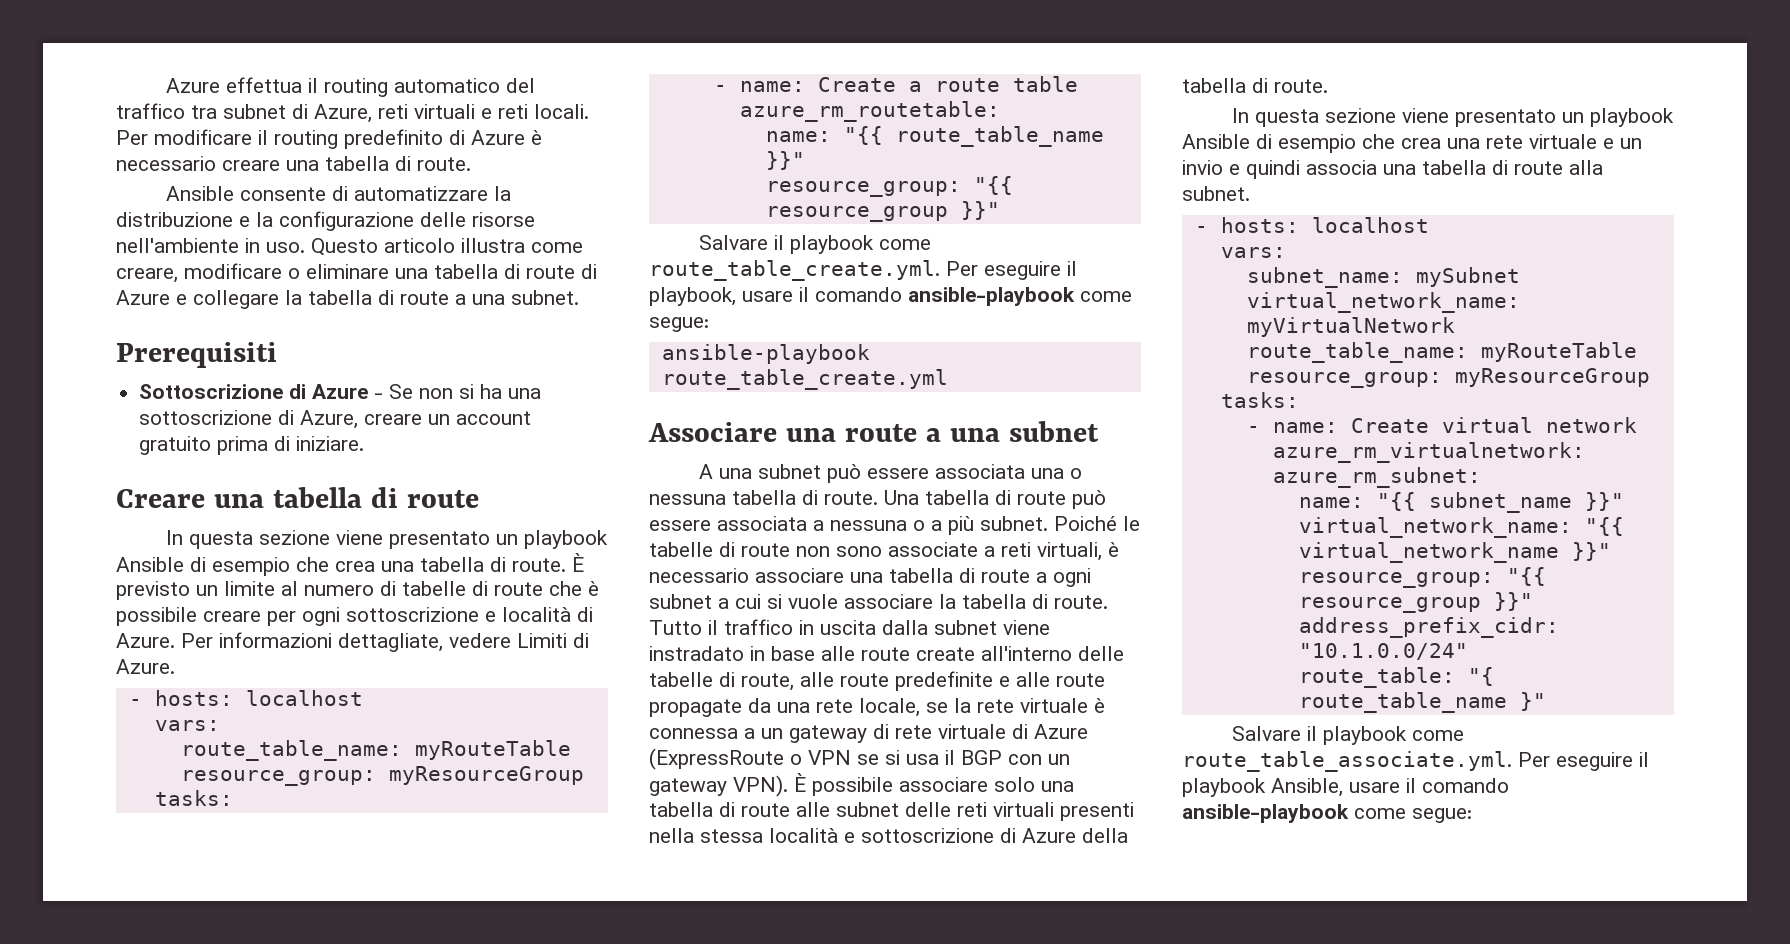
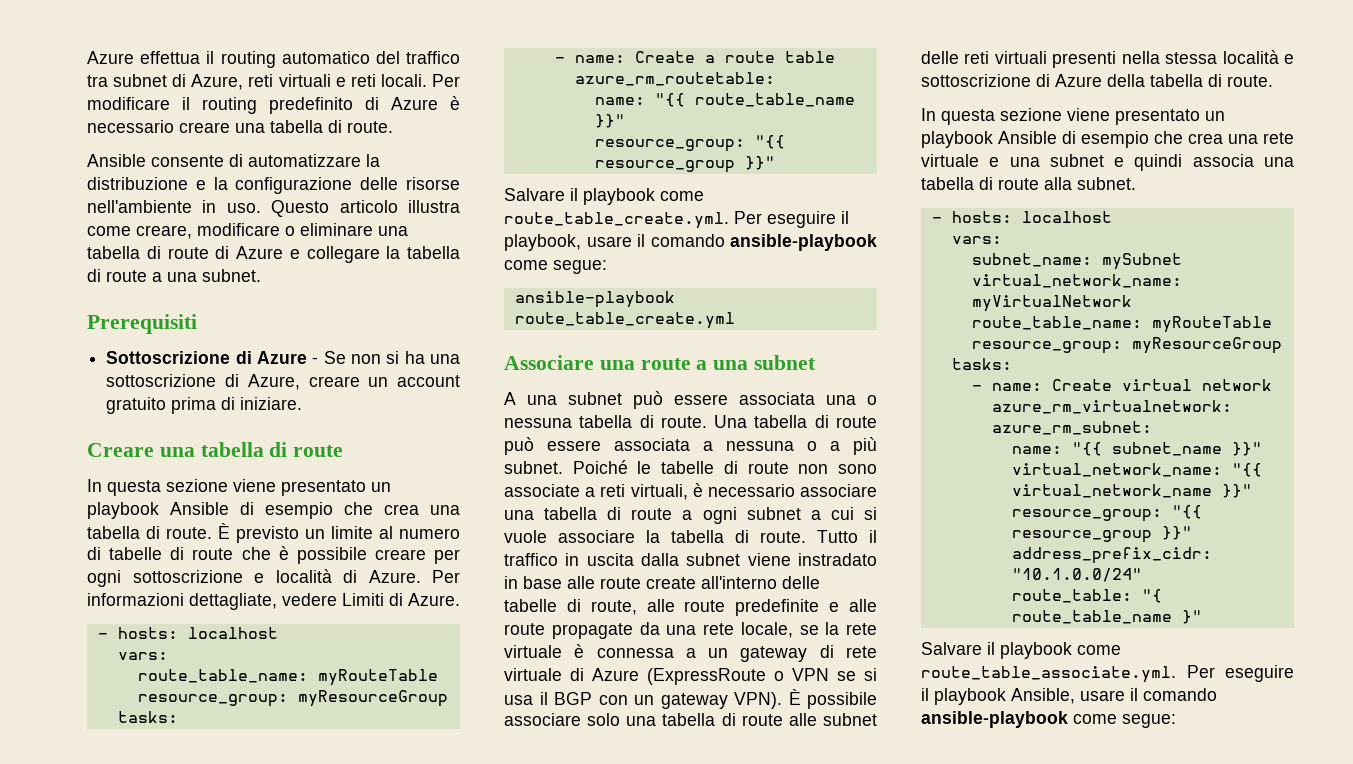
[1620,138,1642,149] [1182,160,1223,175] un invio -> [1009,154,1104,167] una subnet

